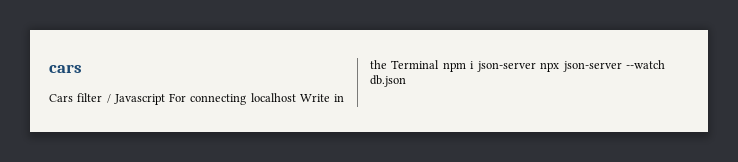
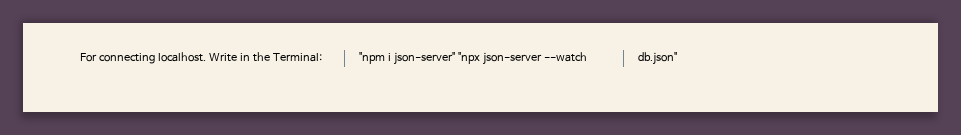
[49,64,82,73] [49,93,165,105] cars // Cars filter / Javascript -> (80, 57) none
[250,93,296,102] localhost -> [157,52,206,62] localhost.
[391,60,560,72] Terminal npm i json-server npx -> [272,52,480,65] Terminal: "npm i json-server" "npx
[370,75,406,87] db.json -> [638,52,677,65] db.json"

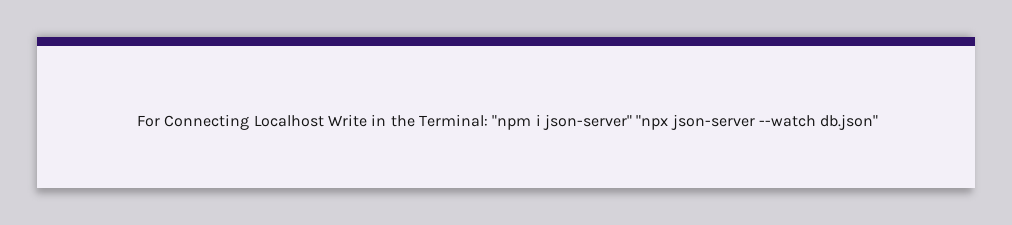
[98,52,206,64] connecting localhost. -> [164,114,324,130] Connecting Localhost

